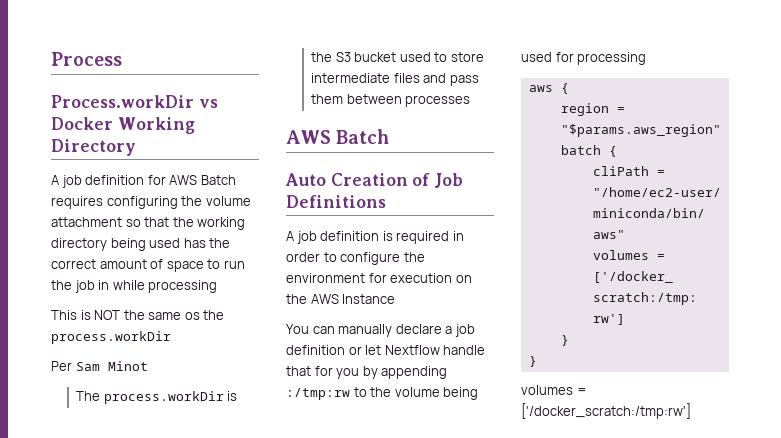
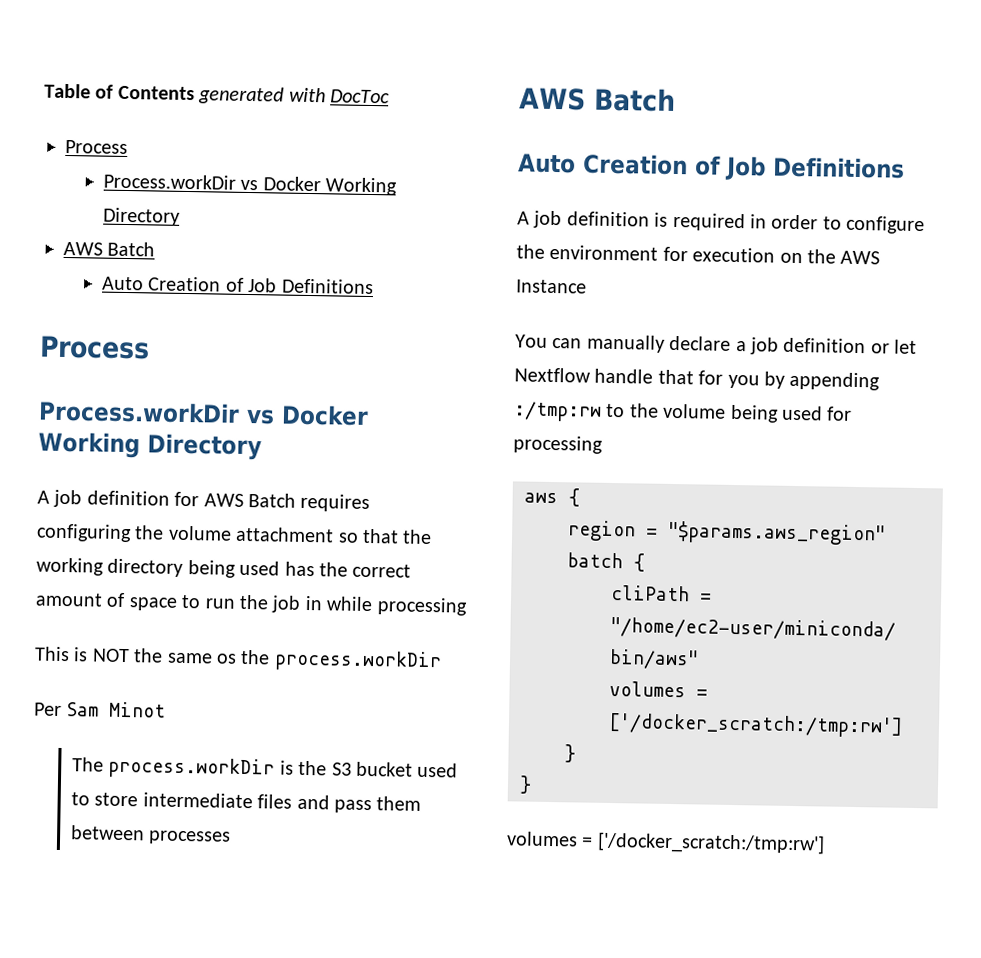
(51, 59) none -> [44,83,390,105] [65,139,128,154] [103,173,398,196] [103,207,181,226] [63,241,156,257] [102,276,374,295] Table of Contents generated with DocToc // Process // Process.workDir vs Docker Working Directory // AWS Batch // Auto Creation of Job Definitions //

